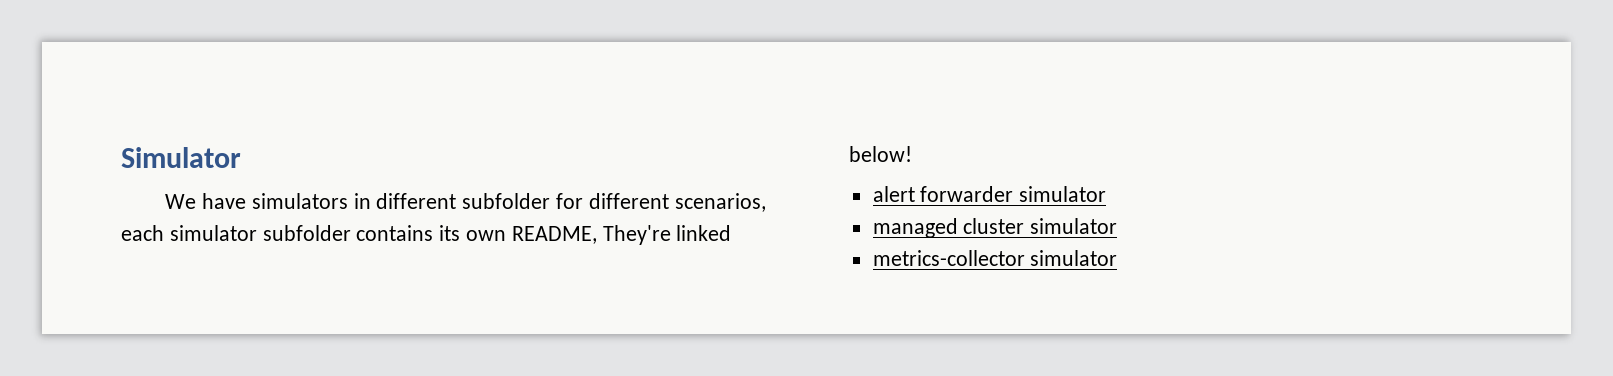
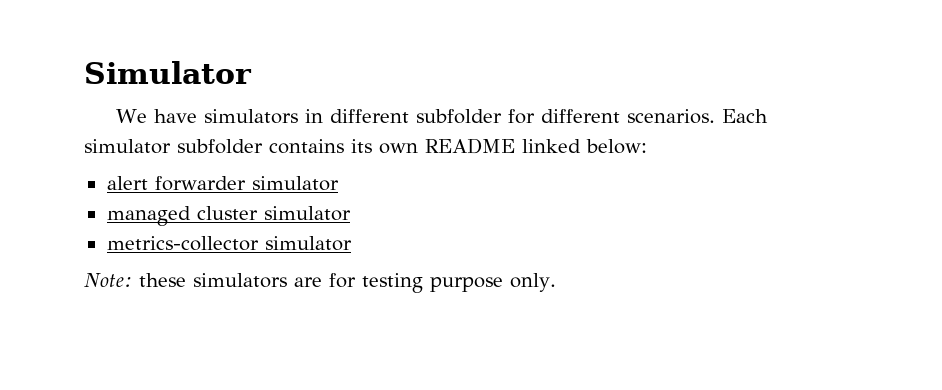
[674,193,766,212] [121,225,164,241] scenarios, each -> [626,109,768,124] scenarios. Each
[511,225,732,245] [849,146,912,162] README, They're linked below! -> [425,138,647,154] README linked below:
(1118, 258) none -> [84,273,556,293] // Note: these simulators are for testing purpose only.

